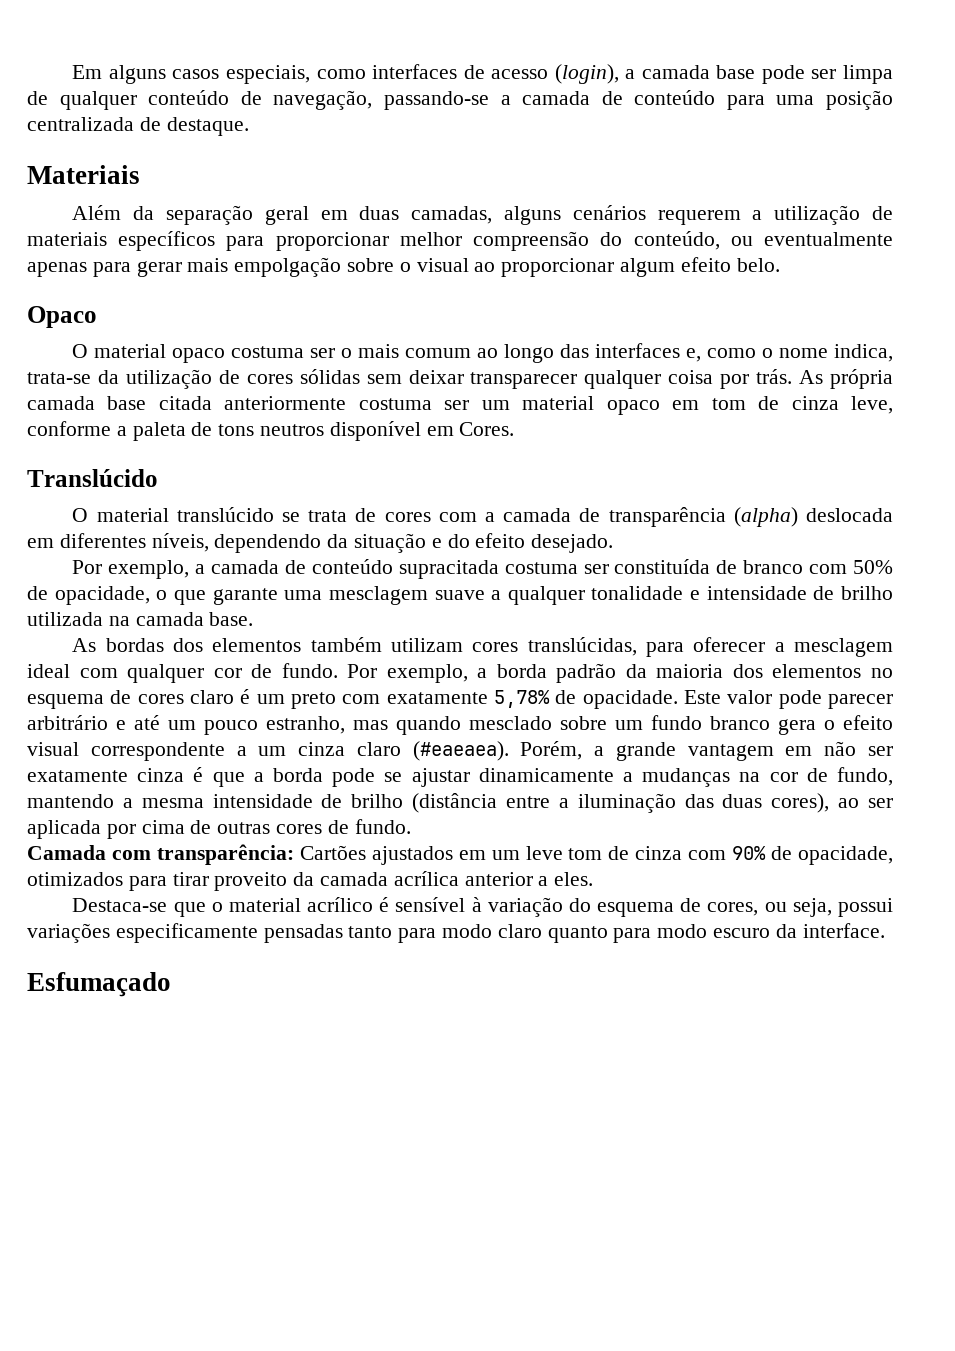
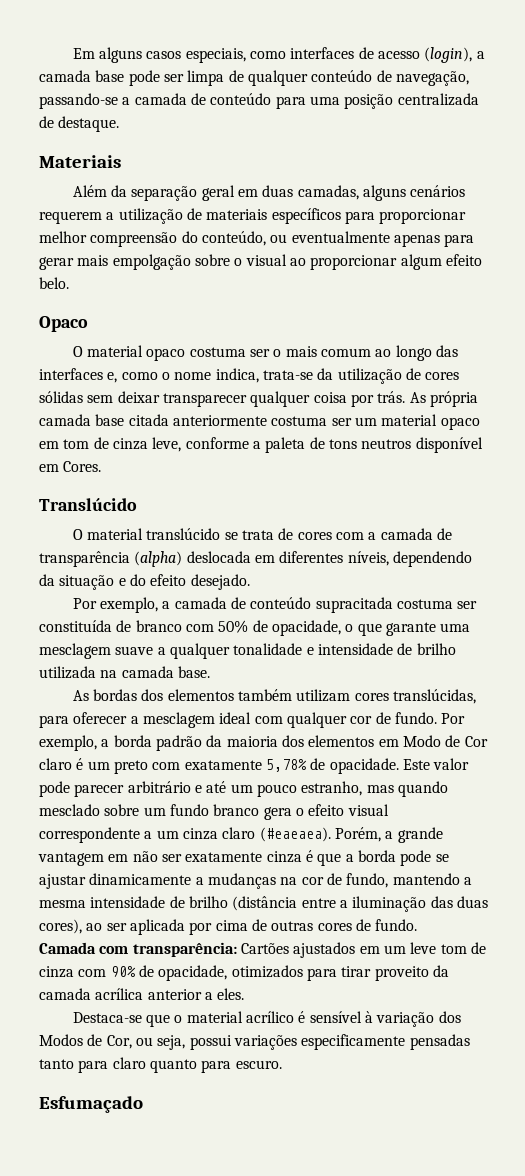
[870,668,893,678] [27,690,184,709] no esquema de cores -> [378,735,488,747] em Modo de Cor
[568,898,759,917] do esquema de cores, -> [438,1011,461,1023] [39,1034,132,1049] dos Modos de Cor,
[442,924,493,938] modo -> (109, 1066) none
[657,923,885,938] modo escuro da interface. -> [235,1060,282,1069] escuro.

